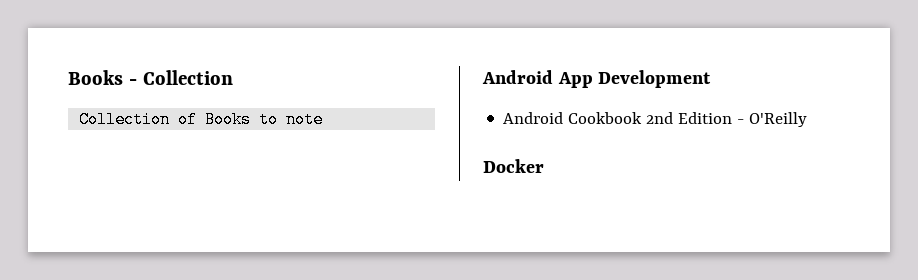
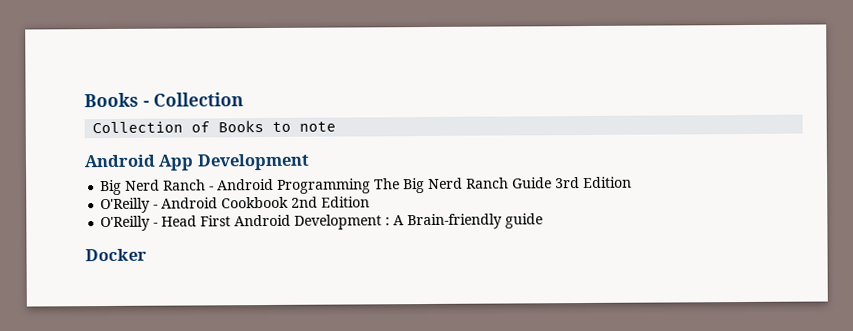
[503,112,808,127] Android Cookbook 2nd Edition - O'Reilly -> [100,176,633,196] [100,196,371,214] [100,213,544,232] Big Nerd Ranch - Android Programming The Big Nerd Ranch Guide 3rd Edition // O'Reilly - Android Cookbook 2nd Edition // O'Reilly - Head First Android Development : A Brain-friendly guide

